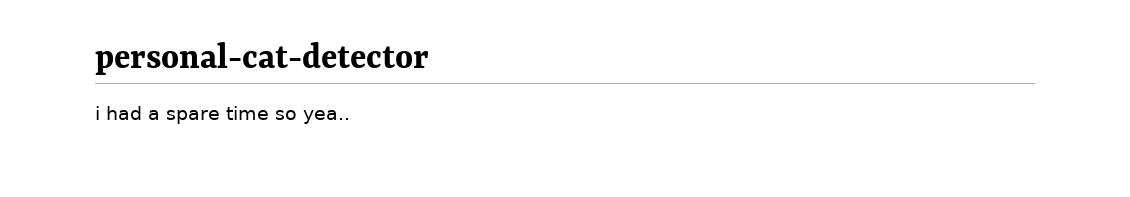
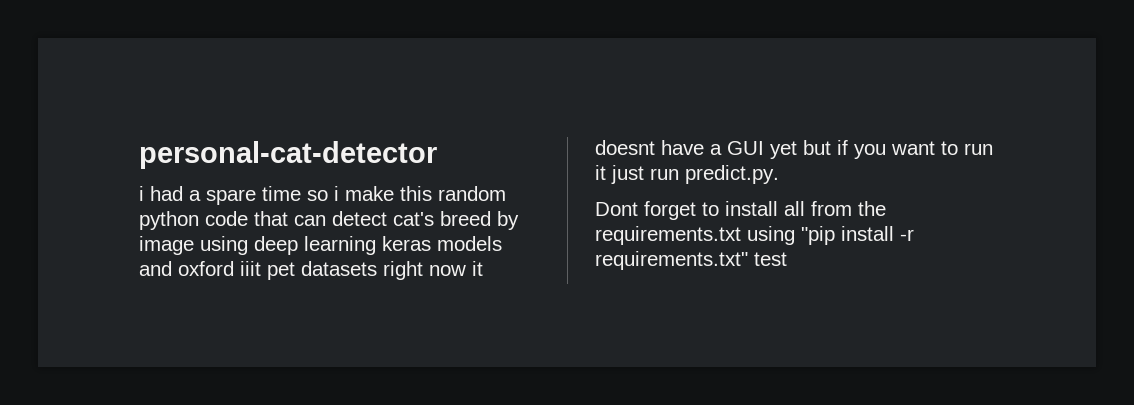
[303,110,350,124] yea.. -> [334,186,506,201] [139,211,519,230] [139,236,502,255] [139,261,483,280] [595,140,993,159] [595,165,779,184] [595,201,886,220] [595,226,914,245] [595,251,787,270] i make this random python code that can detect cat's breed by image using deep learning keras models and oxford iiit pet datasets right now it doesnt have a GUI yet but if you want to run it just run predict.py. // Dont forget to install all from the requirements.txt using "pip install -r requirements.txt" test

